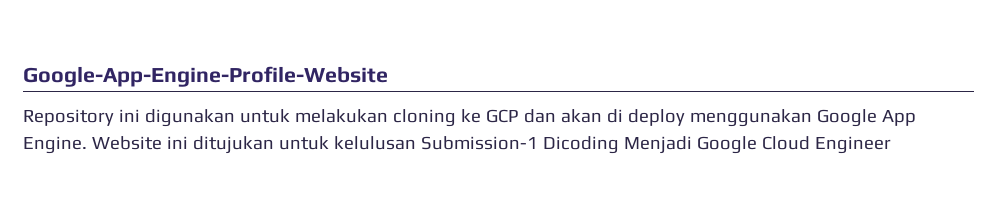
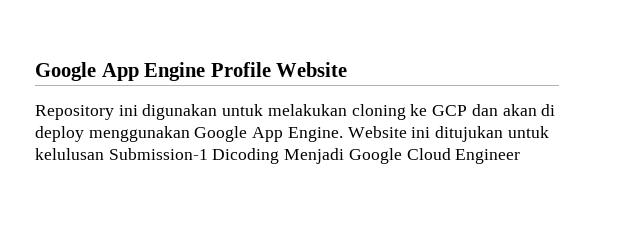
[23,66,388,87] Google-App-Engine-Profile-Website -> [35,62,348,81] Google App Engine Profile Website

